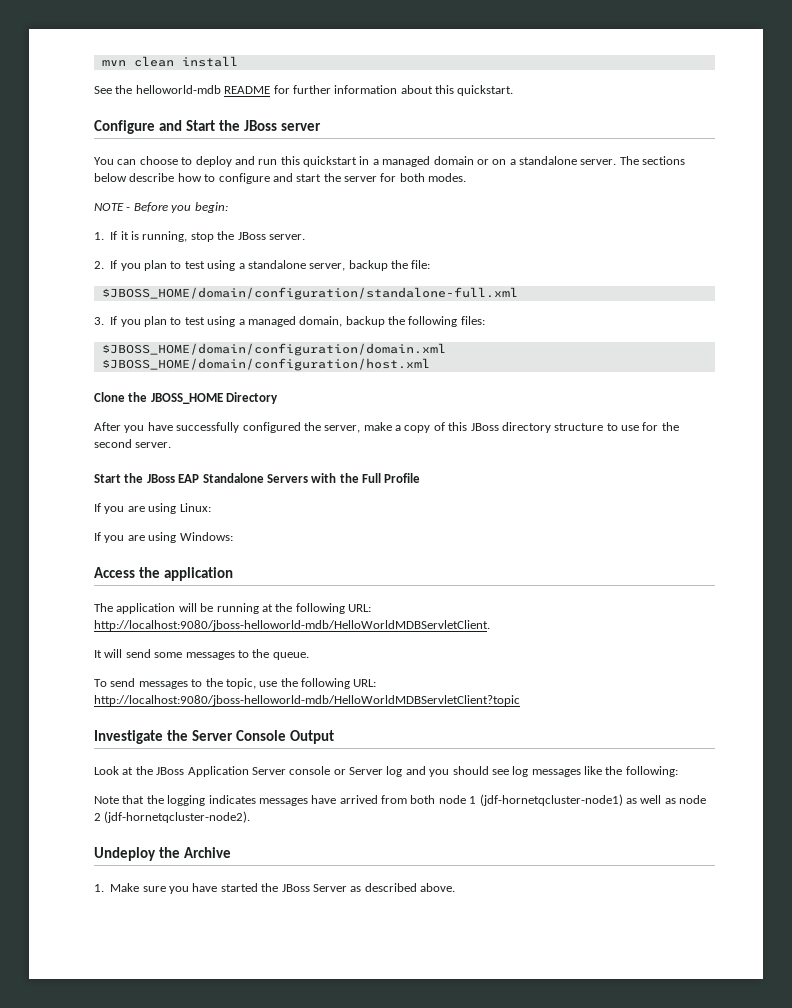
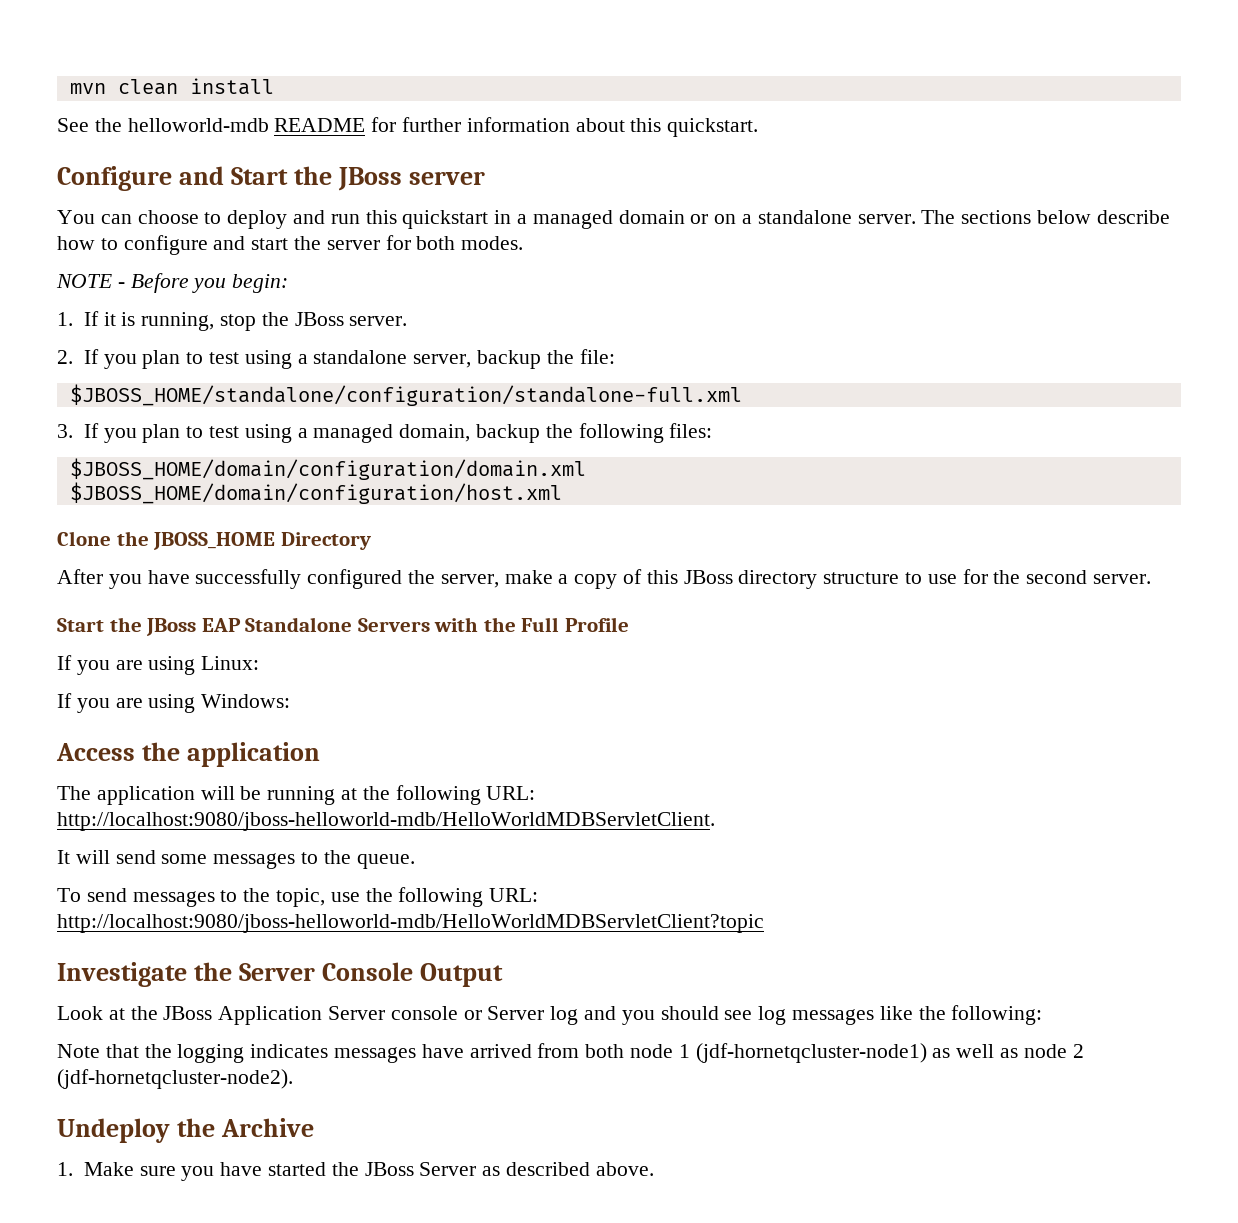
[101,287,518,300] $JBOSS_HOME/domain/configuration/standalone-full.xml -> [69,384,742,406] $JBOSS_HOME/standalone/configuration/standalone-full.xml

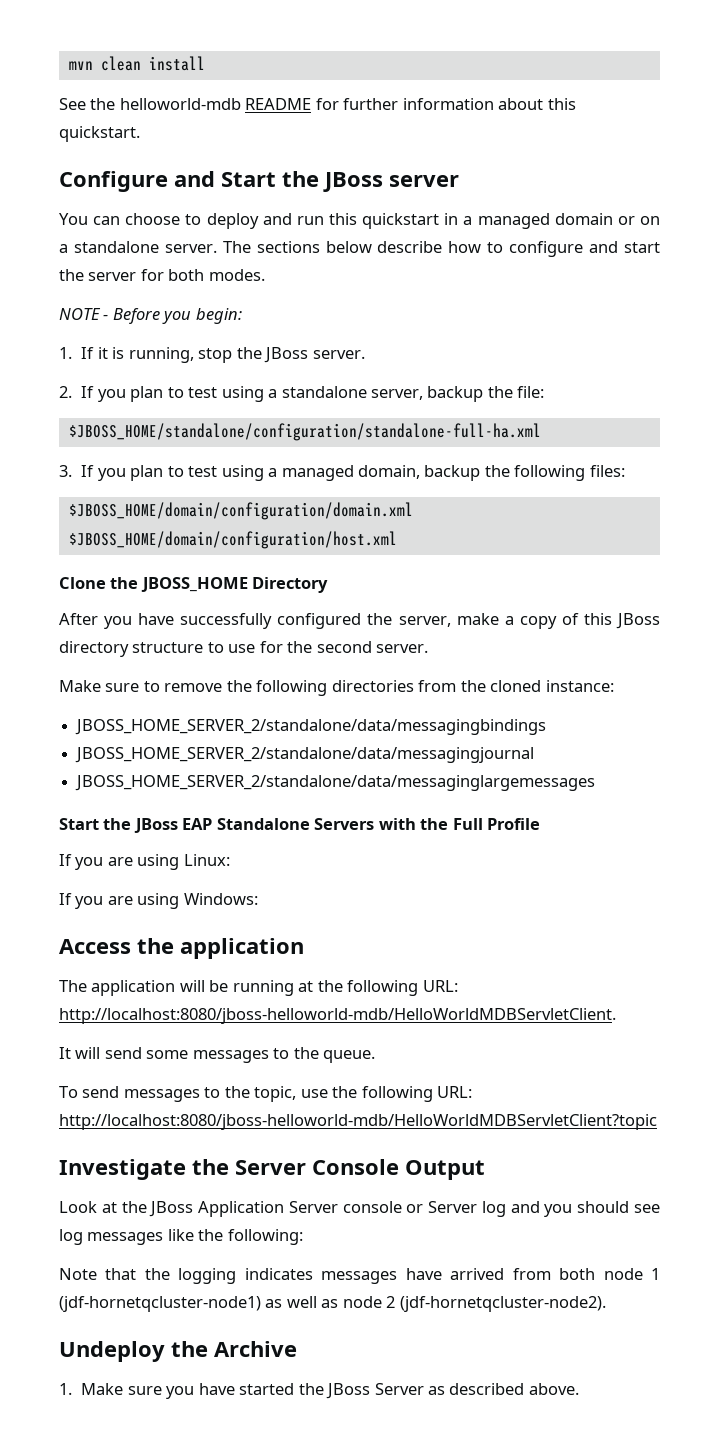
[69,384,742,406] $JBOSS_HOME/standalone/configuration/standalone-full.xml -> [68,423,541,441] $JBOSS_HOME/standalone/configuration/standalone-full-ha.xml
(1152, 579) none -> [59,680,614,696] [75,719,547,735] [75,747,535,763] [75,775,596,791] // Make sure to remove the following directories from the cloned instance: // JBOSS_HOME_SERVER_2/standalone/data/messagingbindings // JBOSS_HOME_SERVER_2/standalone/data/messagingjournal // JBOSS_HOME_SERVER_2/standalone/data/messaginglargemessages
[57,812,715,831] http://localhost:9080/jboss-helloworld-mdb/HelloWorldMDBServletClient. -> [59,1008,616,1024] http://localhost:8080/jboss-helloworld-mdb/HelloWorldMDBServletClient.
[57,914,764,933] http://localhost:9080/jboss-helloworld-mdb/HelloWorldMDBServletClient?topic -> [59,1114,657,1130] http://localhost:8080/jboss-helloworld-mdb/HelloWorldMDBServletClient?topic

